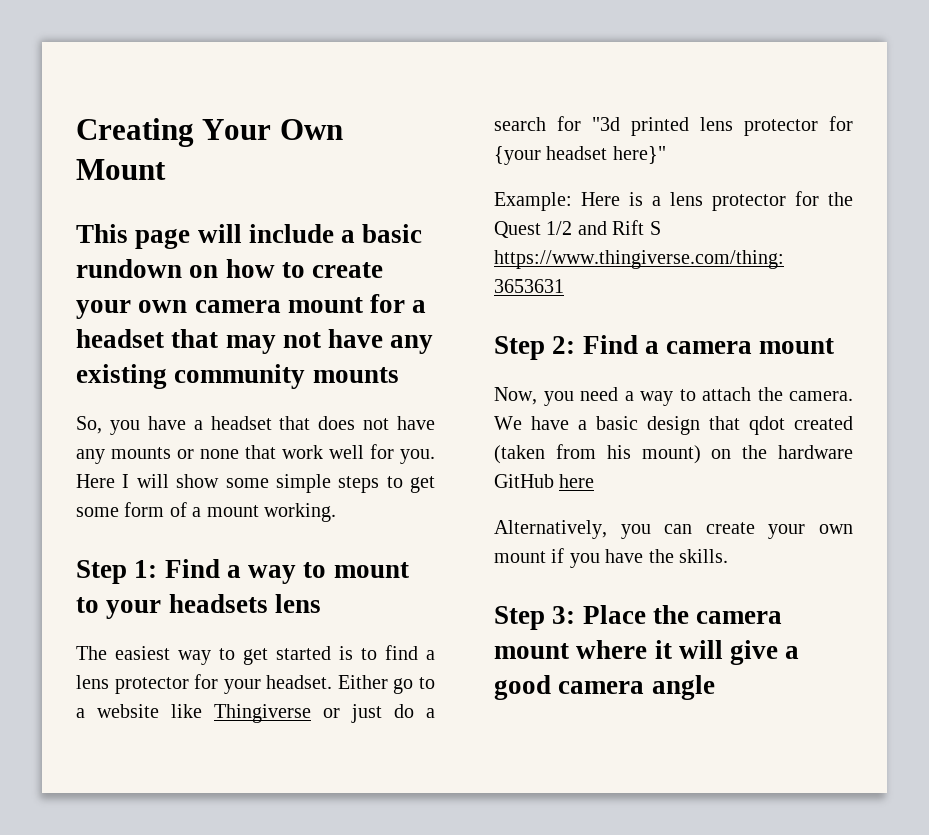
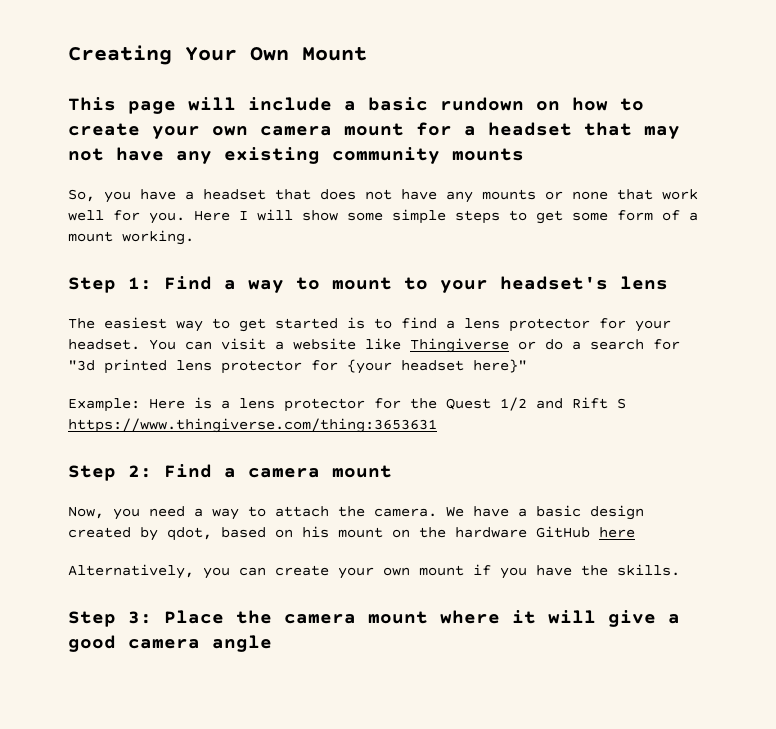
[168,594,268,613] headsets -> [500,276,608,290] headset's
[337,675,435,694] Either go to -> [149,338,266,350] You can visit
[351,704,382,723] just -> (536, 345) none
[709,416,853,435] [494,444,701,464] that qdot created (taken from his mount) -> [68,526,383,541] created by qdot, based on his mount

